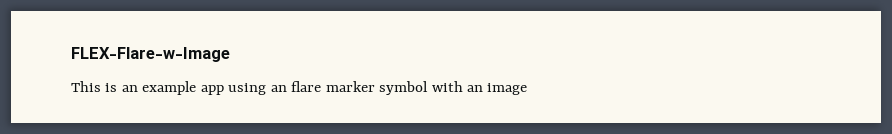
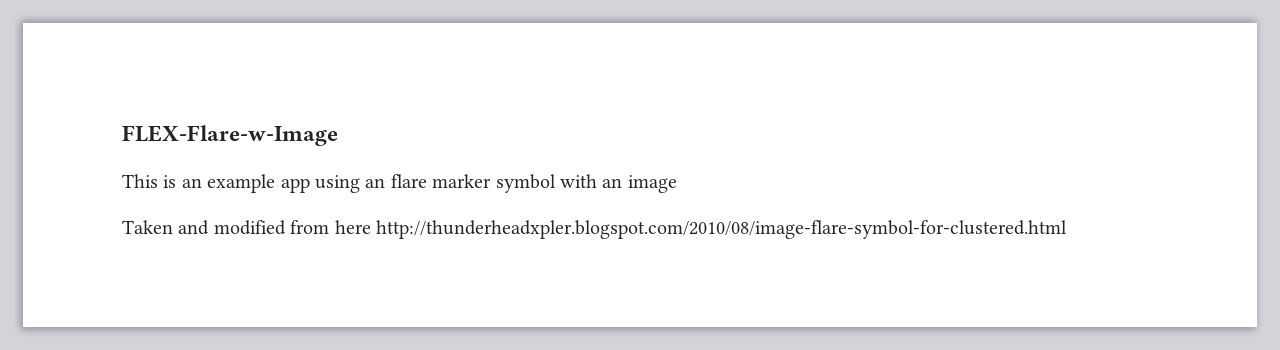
(528, 89) none -> [122,220,1067,239] // Taken and modified from here http://thunderheadxpler.blogspot.com/2010/08/image-flare-symbol-for-clustered.html

